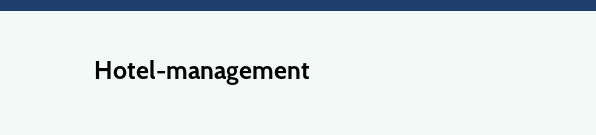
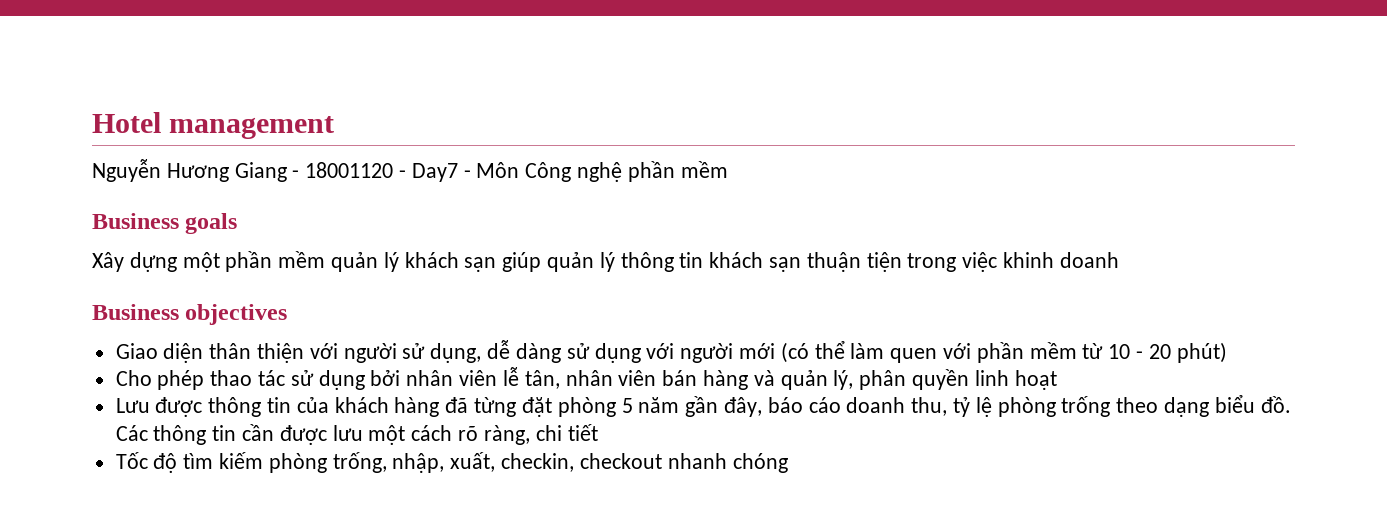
[94,60,310,85] Hotel-management -> [92,112,335,139] [92,159,728,182] [92,213,238,234] [92,251,1119,272] [92,304,288,325] [115,340,1227,363] [115,367,1057,390] [115,395,1291,417] [115,424,598,445] [115,452,788,473] Hotel management // Nguyễn Hương Giang - 18001120 - Day7 - Môn Công nghệ phần mềm // Business goals // Xây dựng một phần mềm quản lý khách sạn giúp quản lý thông tin khách sạn thuận tiện trong việc khinh doanh // Business objectives // Giao diện thân thiện với người sử dụng, dễ dàng sử dụng với người mới (có thể làm quen với phần mềm từ 10 - 20 phút) // Cho phép thao tác sử dụng bởi nhân viên lễ tân, nhân viên bán hàng và quản lý, phân quyền linh hoạt // Lưu được thông tin của khách hàng đã từng đặt phòng 5 năm gần đây, báo cáo doanh thu, tỷ lệ phòng trống theo dạng biểu đồ. Các thông tin cần được lưu một cách rõ ràng, chi tiết // Tốc độ tìm kiếm phòng trống, nhập, xuất, checkin, checkout nhanh chóng

